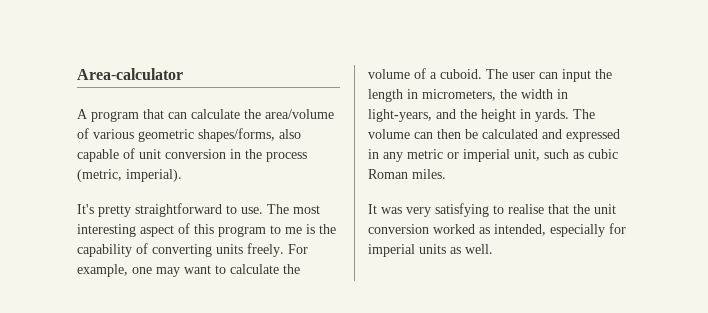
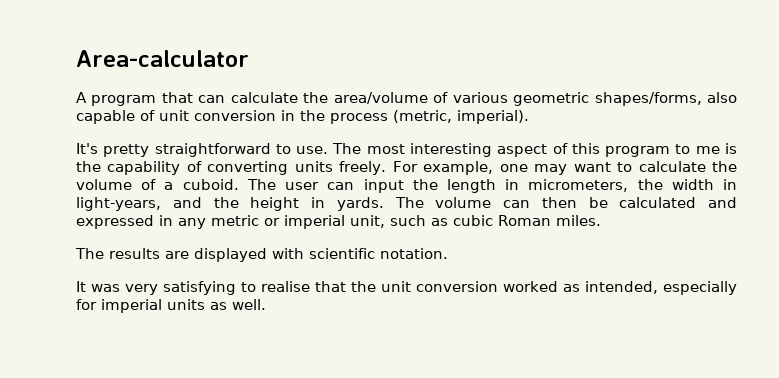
(446, 174) none -> [75,248,448,262] // The results are displayed with scientific notation.

